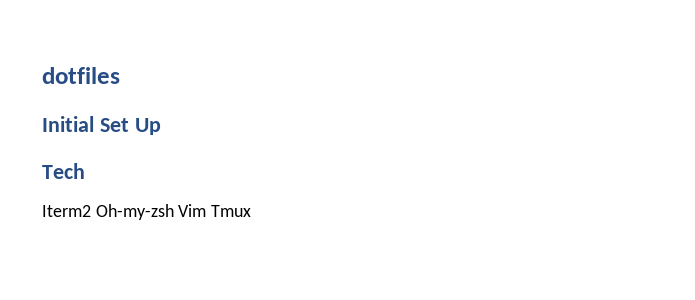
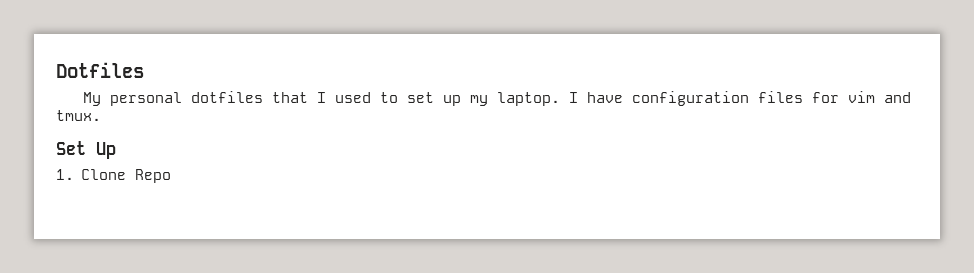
[42,67,120,84] [42,116,161,135] [42,163,85,179] [42,204,252,220] dotfiles // Initial Set Up // Tech // Iterm2 Oh-my-zsh Vim Tmux -> [56,62,144,78] [83,91,912,106] [56,110,101,121] [56,141,116,159] [56,169,172,183] Dotfiles // My personal dotfiles that I used to set up my laptop. I have configuration files for vim and tmux. // Set Up // 1. Clone Repo

